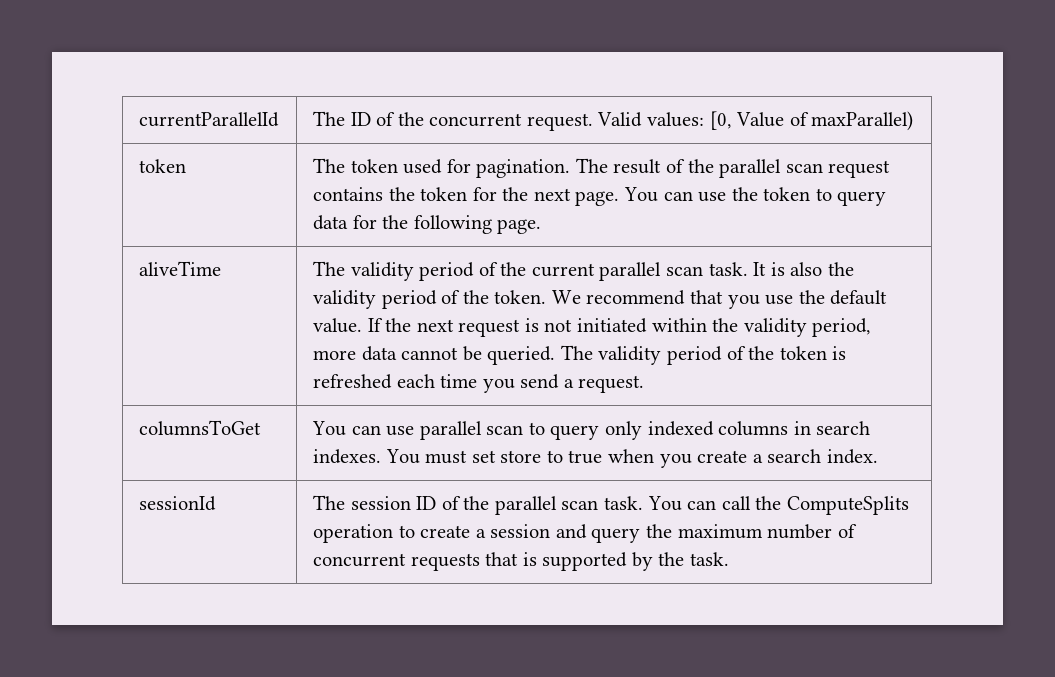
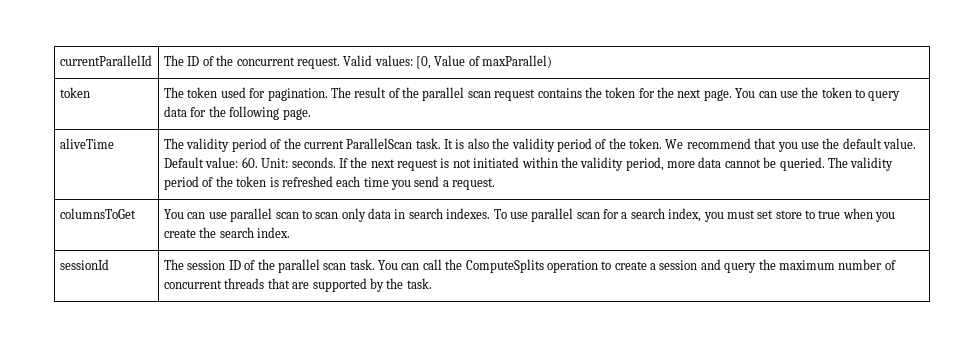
[599,262,703,281] parallel scan -> [346,138,413,149] ParallelScan
(363, 325) none -> [163,157,336,168] Default value: 60. Unit: seconds.
[550,421,871,440] [313,449,420,464] query only indexed columns in search indexes. You -> [315,208,724,222] scan only data in search indexes. To use parallel scan for a search index, you
[752,454,763,463] a -> [199,227,217,238] the
[410,552,537,571] requests that is -> [224,278,310,289] threads that are

